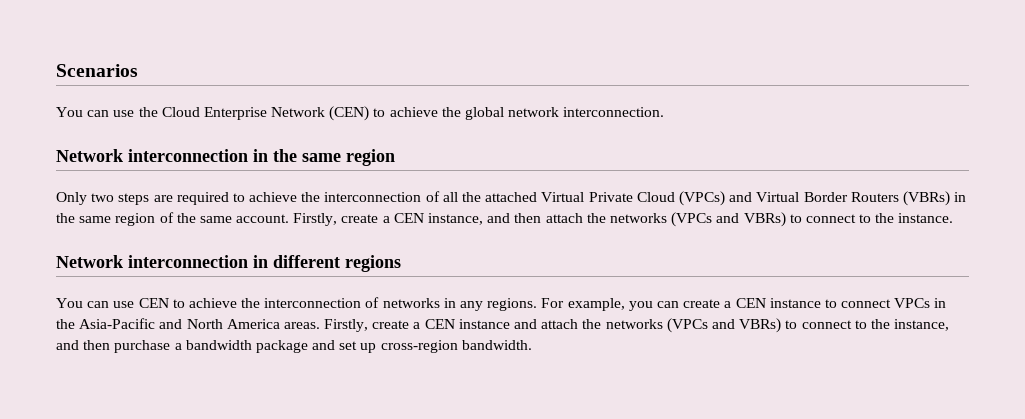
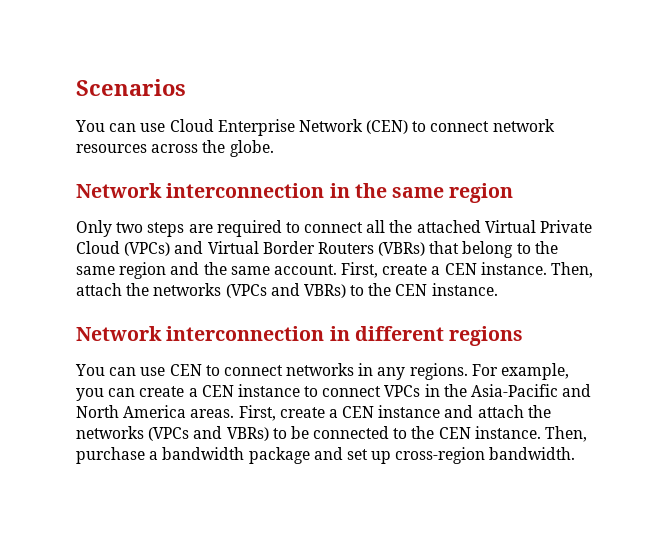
[138,107,158,117] the -> (166, 127) none
[389,107,665,120] achieve the global network interconnection. -> [430,119,555,132] [76,140,274,157] connect network resources across the globe.
[249,191,440,202] achieve the interconnection of -> [304,222,364,233] connect
[954,192,967,202] [56,212,174,226] in the same region of -> [429,241,558,258] [76,262,200,279] that belong to the same region and
[293,212,895,227] Firstly, create a CEN instance, and then attach the networks (VPCs and VBRs) to connect to the -> [341,262,594,278] [76,283,428,298] First, create a CEN instance. Then, attach the networks (VPCs and VBRs) to the CEN
[188,297,380,308] achieve the interconnection of -> [223,365,283,376] connect
[324,319,369,332] Firstly, -> [238,405,276,421] First,
[801,319,950,331] [56,340,111,350] connect to the instance, and then -> [290,426,588,442] be connected to the CEN instance. Then,

